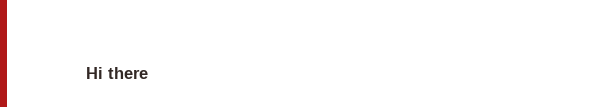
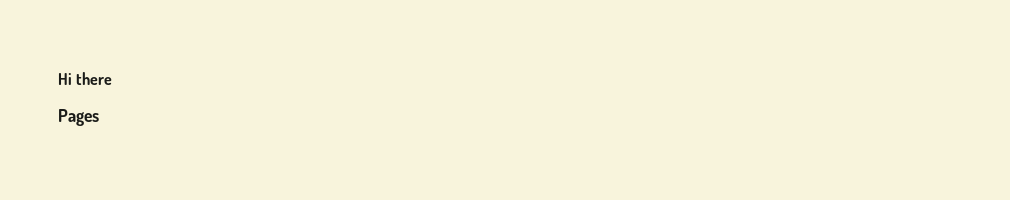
(148, 73) none -> [58,109,99,126] // Pages

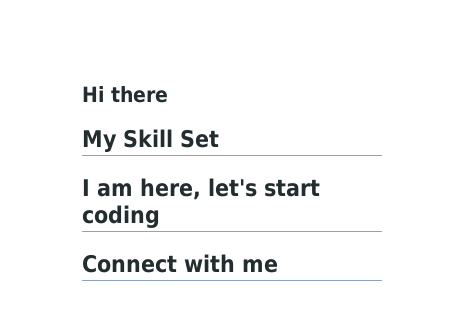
[58,109,99,126] Pages -> [82,129,219,152] [82,178,320,200] [82,205,160,228] [82,254,278,273] My Skill Set // I am here, let's start coding // Connect with me

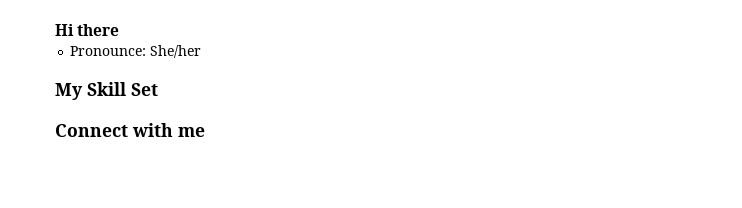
(168, 94) none -> [70,45,202,58] // Pronounce: She/her
[82,178,320,200] [82,205,160,228] // I am here, let's start coding -> (158, 89) none

